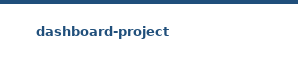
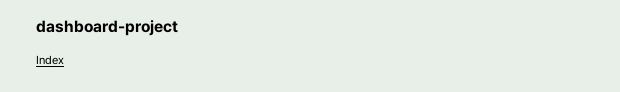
(169, 32) none -> [36,55,64,65] // Index

